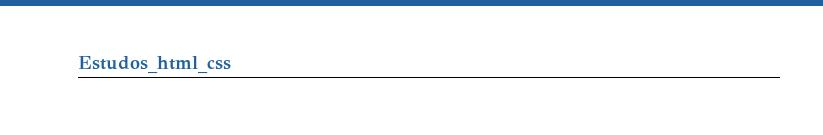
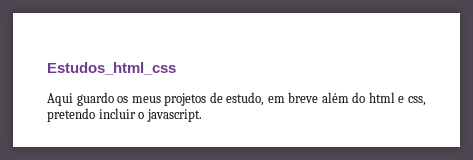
(231, 65) none -> [47,92,426,106] [47,108,202,122] // Aqui guardo os meus projetos de estudo, em breve além do html e css, pretendo incluir o javascript.

